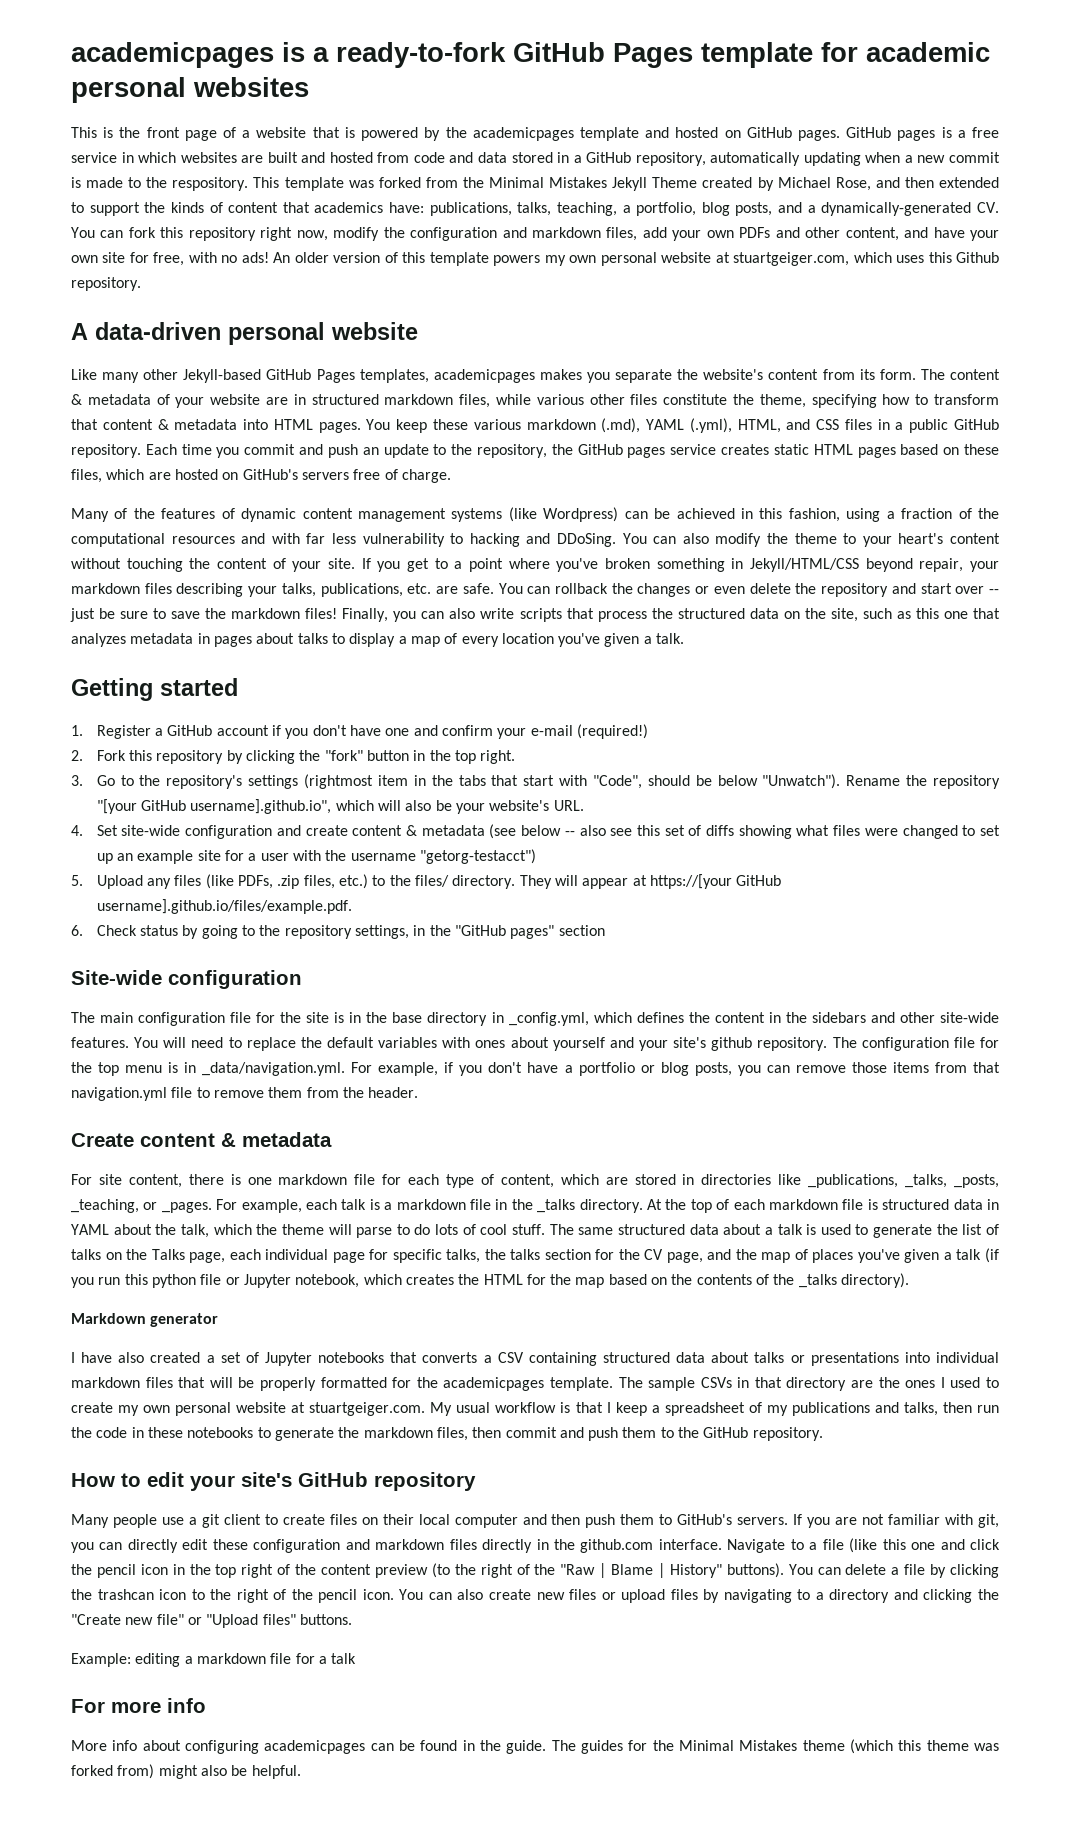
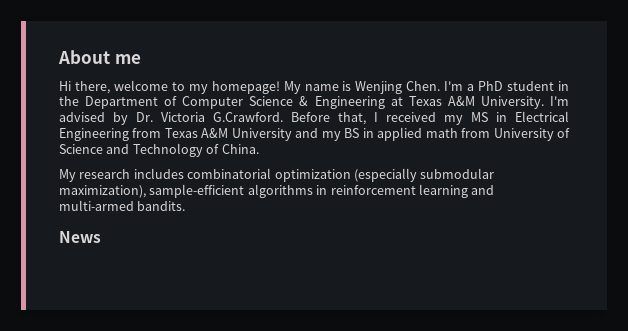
[71,42,990,68] [71,77,309,103] [71,127,1000,141] [71,152,1000,166] [71,177,999,191] [71,202,1000,216] [71,227,1000,241] [71,252,999,266] [71,277,141,291] [71,322,418,345] [71,369,1000,383] [71,394,999,408] [71,418,999,433] [71,444,1000,458] [71,469,451,483] [71,507,1000,522] [71,533,1001,547] [71,558,999,572] [71,583,1000,597] [70,608,1001,622] [71,633,685,647] [71,678,238,701] [71,724,648,739] [71,750,516,764] [71,774,1001,789] [96,799,584,814] [71,824,1001,839] [96,849,536,864] [71,874,782,889] [96,899,352,914] [71,925,605,939] [71,970,302,989] [71,1012,1000,1026] [71,1037,999,1051] [71,1062,1001,1076] [71,1087,419,1101] [71,1132,332,1147] [71,1174,1000,1188] [71,1199,999,1213] [71,1224,999,1238] [71,1248,999,1263] [71,1273,910,1288] [71,1313,219,1327] [71,1352,999,1366] [71,1377,1000,1391] [71,1402,999,1416] [71,1427,823,1441] [71,1472,476,1491] [71,1514,999,1528] [71,1538,1001,1553] [71,1563,999,1578] [71,1589,1000,1603] [71,1614,352,1628] [71,1653,357,1667] [71,1698,206,1713] [71,1739,1000,1754] [71,1764,301,1779] academicpages is a ready-to-fork GitHub Pages template for academic personal websites // This is the front page of a website that is powered by the academicpages template and hosted on GitHub pages. GitHub pages is a free service in which websites are built and hosted from code and data stored in a GitHub repository, automatically updating when a new commit is made to the respository. This template was forked from the Minimal Mistakes Jekyll Theme created by Michael Rose, and then extended to support the kinds of content that academics have: publications, talks, teaching, a portfolio, blog posts, and a dynamically-generated CV. You can fork this repository right now, modify the configuration and markdown files, add your own PDFs and other content, and have your own site for free, with no ads! An older version of this template powers my own personal website at stuartgeiger.com, which uses this Github repository. // A data-driven personal website // Like many other Jekyll-based GitHub Pages templates, academicpages makes you separate the website's content from its form. The content & metadata of your website are in structured markdown files, while various other files constitute the theme, specifying how to transform that content & metadata into HTML pages. You keep these various markdown (.md), YAML (.yml), HTML, and CSS files in a public GitHub repository. Each time you commit and push an update to the repository, the GitHub pages service creates static HTML pages based on these files, which are hosted on GitHub's servers free of charge. // Many of the features of dynamic content management systems (like Wordpress) can be achieved in this fashion, using a fraction of the computational resources and with far less vulnerability to hacking and DDoSing. You can also modify the theme to your heart's content without touching the content of your site. If you get to a point where you've broken something in Jekyll/HTML/CSS beyond repair, your markdown files describing your talks, publications, etc. are safe. You can rollback the changes or even delete the repository and start over -- just be sure to save the markdown files! Finally, you can also write scripts that process the structured data on the site, such as this one that analyzes metadata in pages about talks to display a map of every location you've given a talk. // Getting started // 1. Register a GitHub account if you don't have one and confirm your e-mail (required!) // 2. Fork this repository by clicking the "fork" button in the top right. // 3. Go to the repository's settings (rightmost item in the tabs that start with "Code", should be below "Unwatch"). Rename the repository "[your GitHub username].github.io", which will also be your website's URL. // 4. Set site-wide configuration and create content & metadata (see below -- also see this set of diffs showing what files were changed to set up an example site for a user with the username "getorg-testacct") // 5. Upload any files (like PDFs, .zip files, etc.) to the files/ directory. They will appear at https://[your GitHub username].github.io/files/example.pdf. // 6. Check status by going to the repository settings, in the "GitHub pages" section // Site-wide configuration // The main configuration file for the site is in the base directory in _config.yml, which defines the content in the sidebars and other site-wide features. You will need to replace the default variables with ones about yourself and your site's github repository. The configuration file for the top menu is in _data/navigation.yml. For example, if you don't have a portfolio or blog posts, you can remove those items from that navigation.yml file to remove them from the header. // Create content & metadata // For site content, there is one markdown file for each type of content, which are stored in directories like _publications, _talks, _posts, _teaching, or _pages. For example, each talk is a markdown file in the _talks directory. At the top of each markdown file is structured data in YAML about the talk, which the theme will parse to do lots of cool stuff. The same structured data about a talk is used to generate the list of talks on the Talks page, each individual page for specific talks, the talks section for the CV page, and the map of places you've given a talk (if you run this python file or Jupyter notebook, which creates the HTML for the map based on the contents of the _talks directory). // Markdown generator // I have also created a set of Jupyter notebooks that converts a CSV containing structured data about talks or presentations into individual markdown files that will be properly formatted for the academicpages template. The sample CSVs in that directory are the ones I used to create my own personal website at stuartgeiger.com. My usual workflow is that I keep a spreadsheet of my publications and talks, then run the code in these notebooks to generate the markdown files, then commit and push them to the GitHub repository. // How to edit your site's GitHub repository // Many people use a git client to create files on their local computer and then push them to GitHub's servers. If you are not familiar with git, you can directly edit these configuration and markdown files directly in the github.com interface. Navigate to a file (like this one and click the pencil icon in the top right of the content preview (to the right of the "Raw | Blame | History" buttons). You can delete a file by clicking the trashcan icon to the right of the pencil icon. You can also create new files or upload files by navigating to a directory and clicking the "Create new file" or "Upload files" buttons. // Example: editing a markdown file for a talk // For more info // More info about configuring academicpages can be found in the guide. The guides for the Minimal Mistakes theme (which this theme was forked from) might also be helpful. -> [58,50,141,64] [59,80,569,94] [59,96,569,109] [59,111,569,125] [59,127,570,141] [59,143,259,157] [59,168,495,182] [59,184,495,198] [59,200,186,211] [59,231,101,243] About me // Hi there, welcome to my homepage! My name is Wenjing Chen. I'm a PhD student in the Department of Computer Science & Engineering at Texas A&M University. I'm advised by Dr. Victoria G.Crawford. Before that, I received my MS in Electrical Engineering from Texas A&M University and my BS in applied math from University of Science and Technology of China. // My research includes combinatorial optimization (especially submodular maximization), sample-efficient algorithms in reinforcement learning and multi-armed bandits. // News

